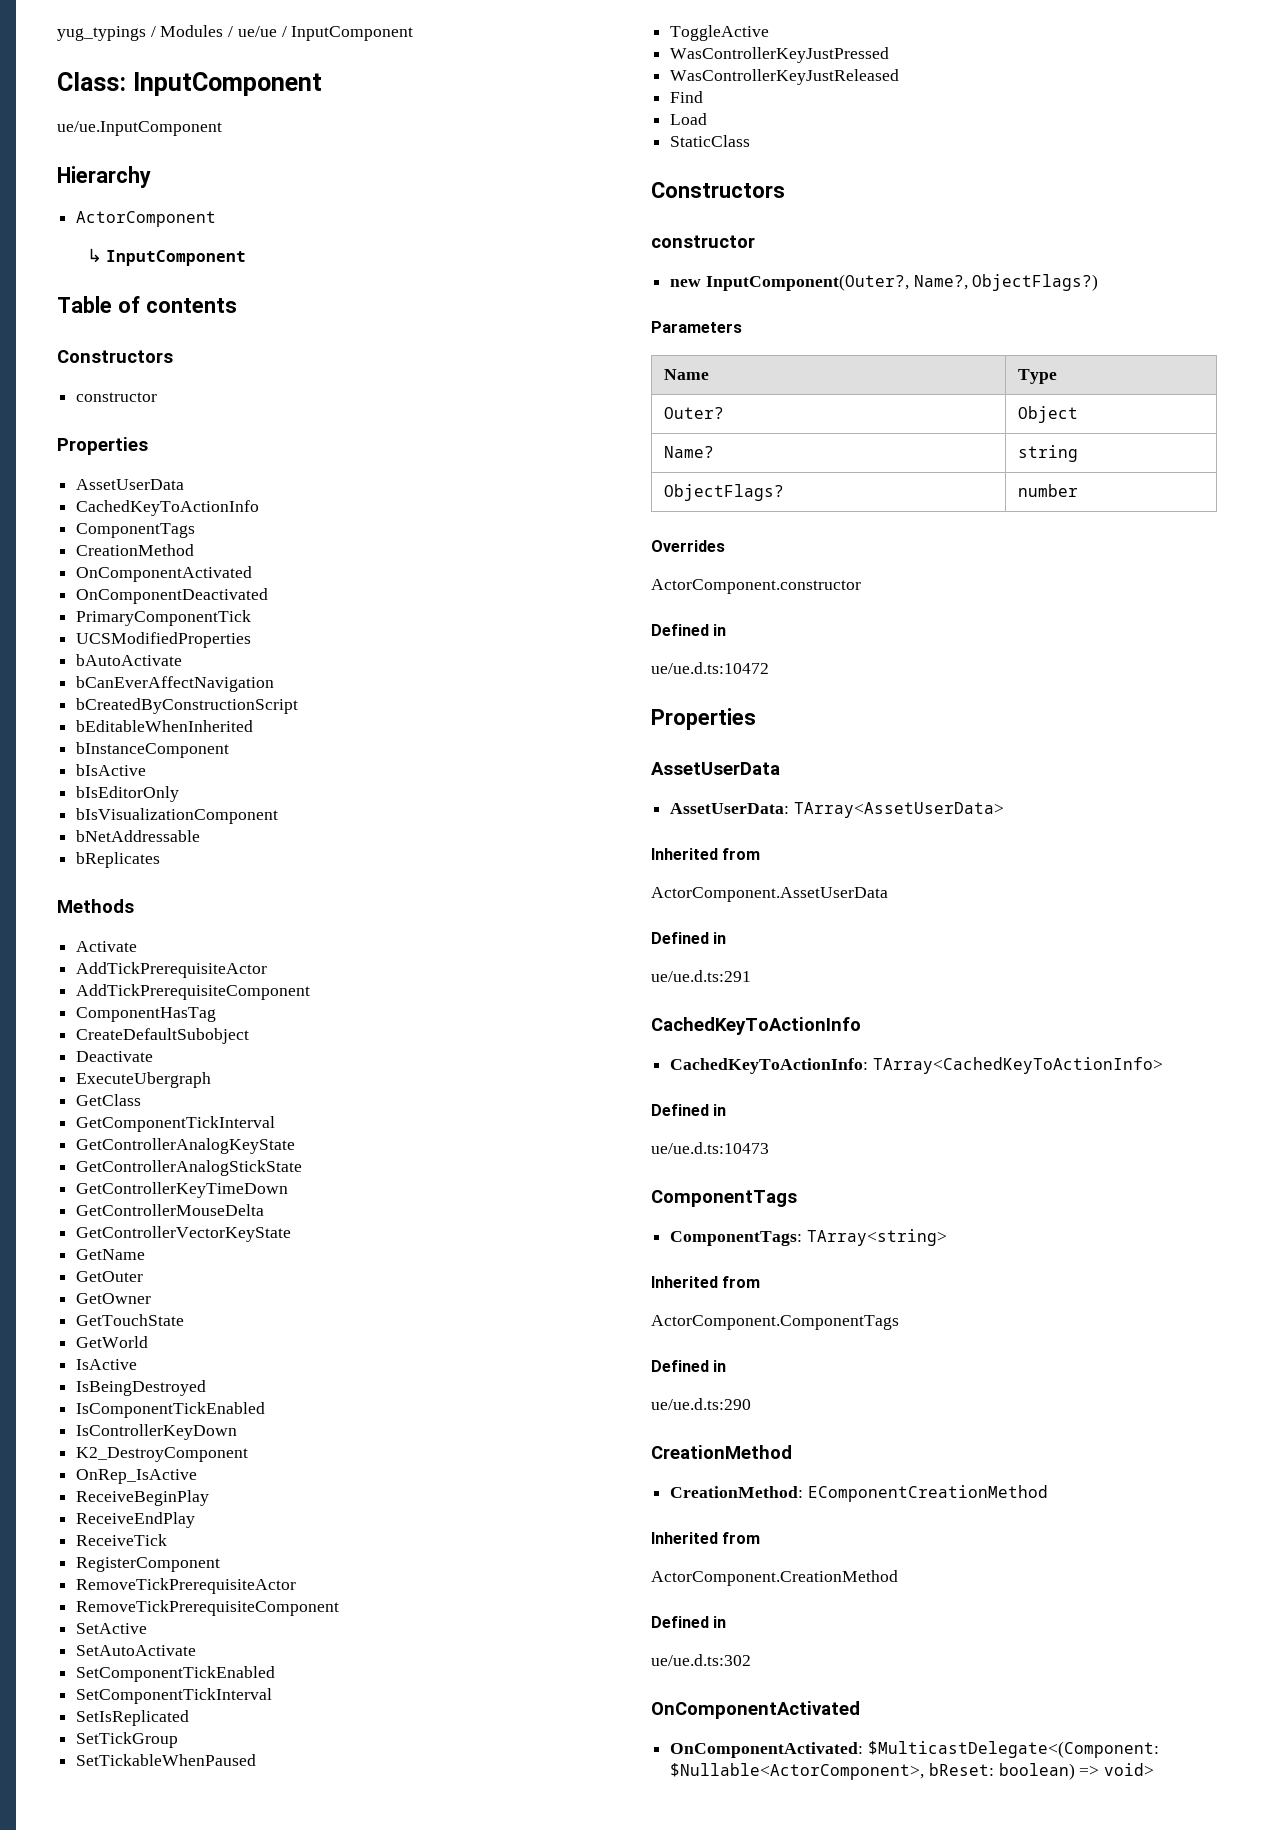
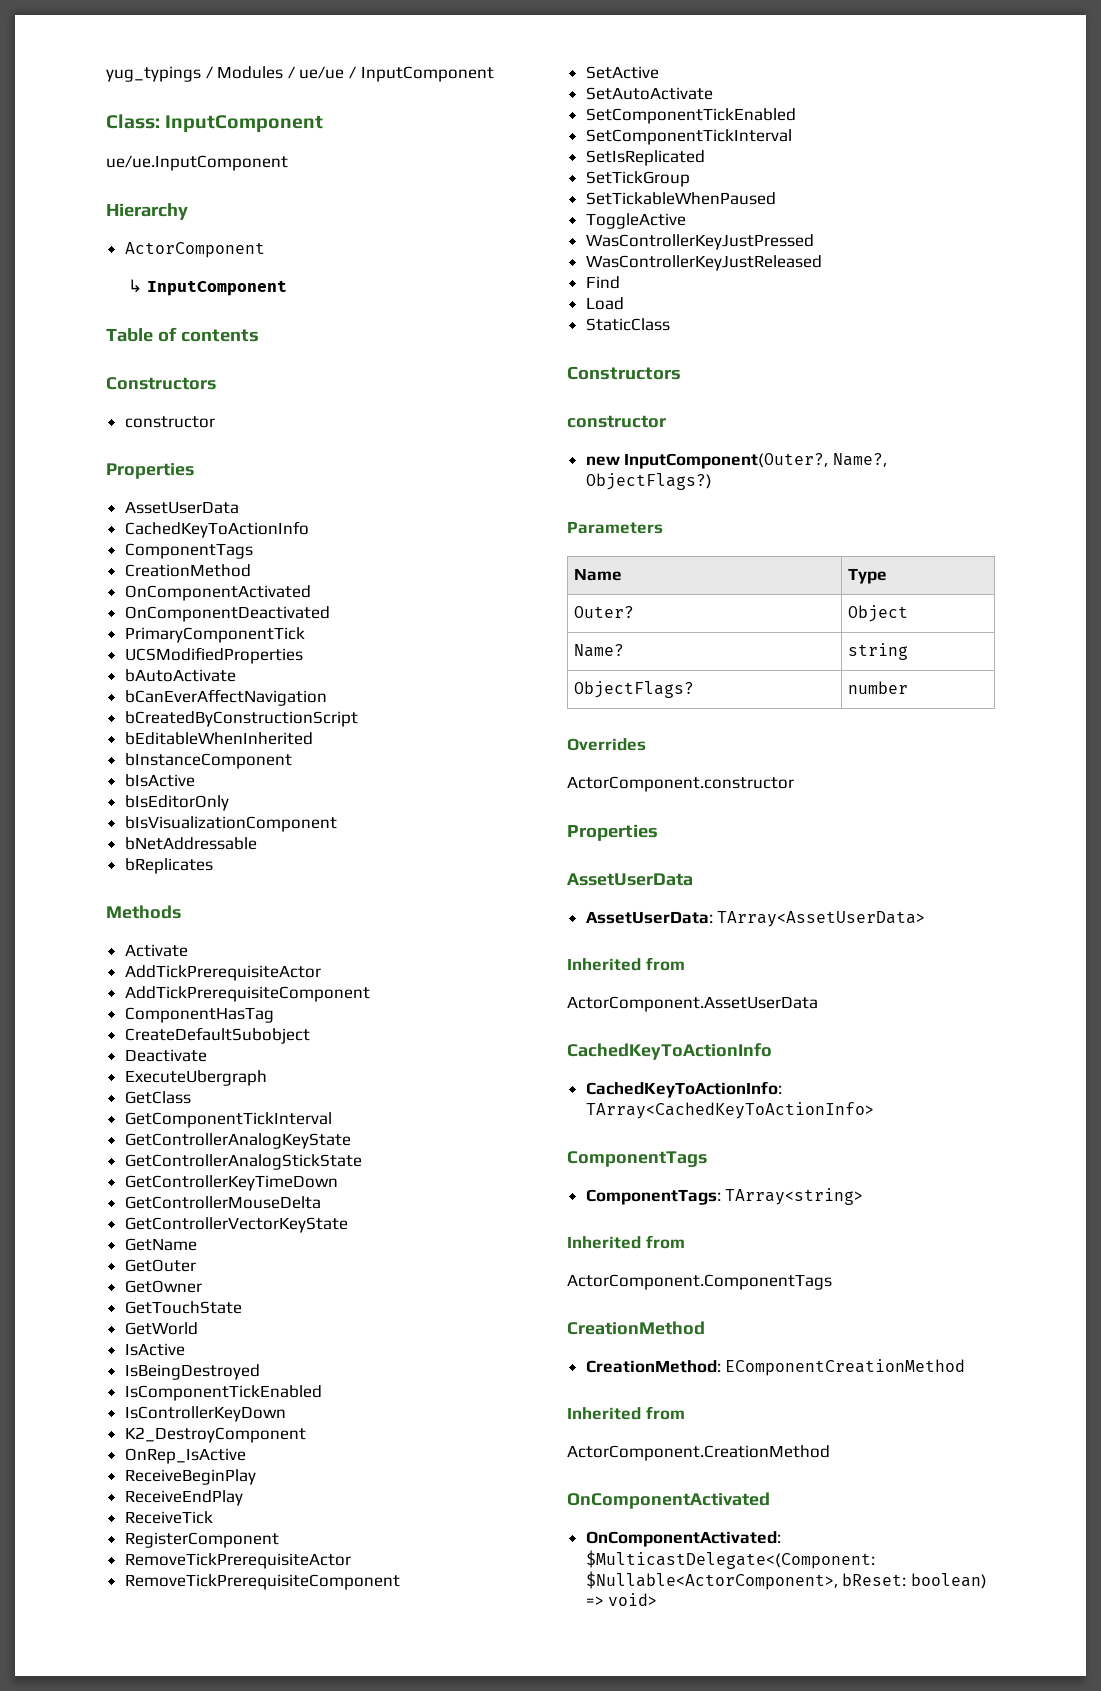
[651,624,727,636] [651,662,769,674] // Defined in // ue/ue.d.ts:10472 -> (794, 784) none
[651,932,727,944] [651,970,751,982] // Defined in // ue/ue.d.ts:291 -> (818, 1004) none
[651,1104,727,1116] [651,1142,769,1154] // Defined in // ue/ue.d.ts:10473 -> (874, 1110) none
[651,1360,727,1372] [651,1398,751,1410] // Defined in // ue/ue.d.ts:290 -> (832, 1282) none
[651,1616,727,1628] [651,1654,751,1666] // Defined in // ue/ue.d.ts:302 -> (830, 1453) none

